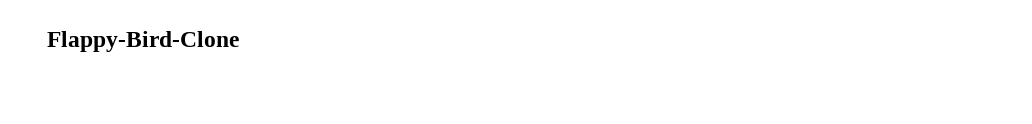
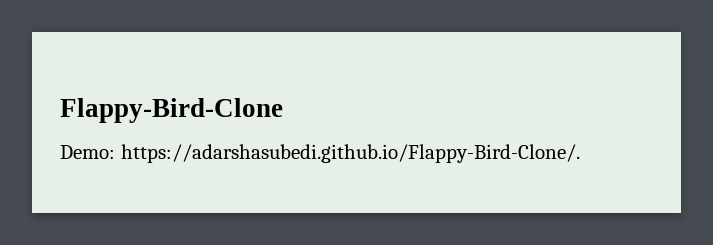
(239, 41) none -> [60,144,580,163] // Demo: https://adarshasubedi.github.io/Flappy-Bird-Clone/.

